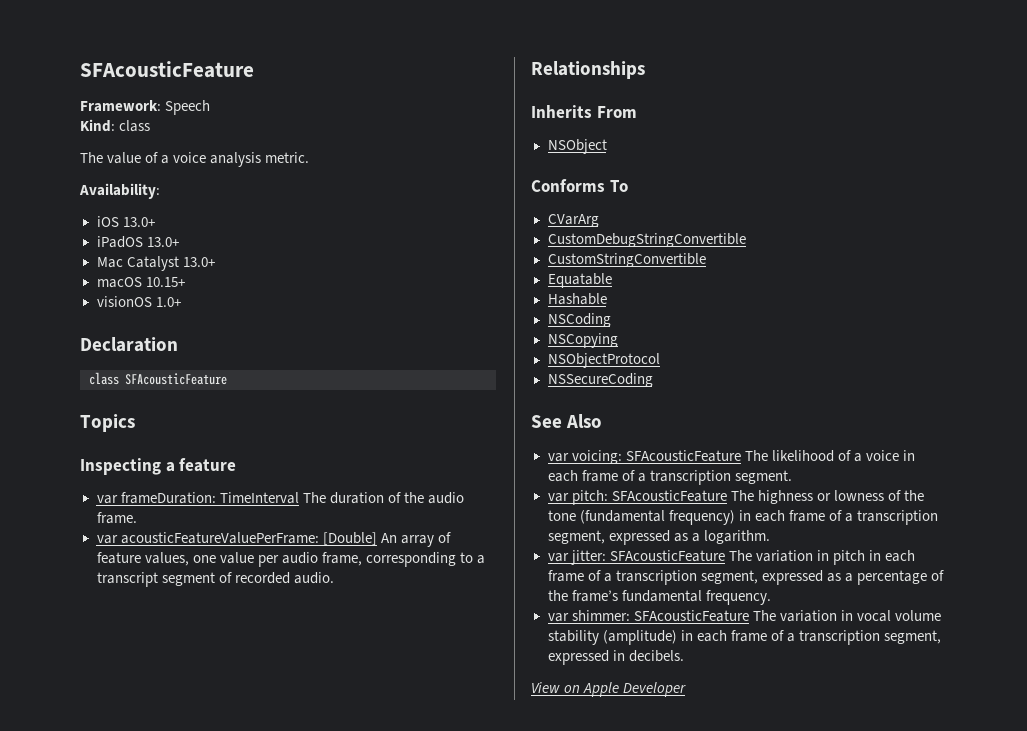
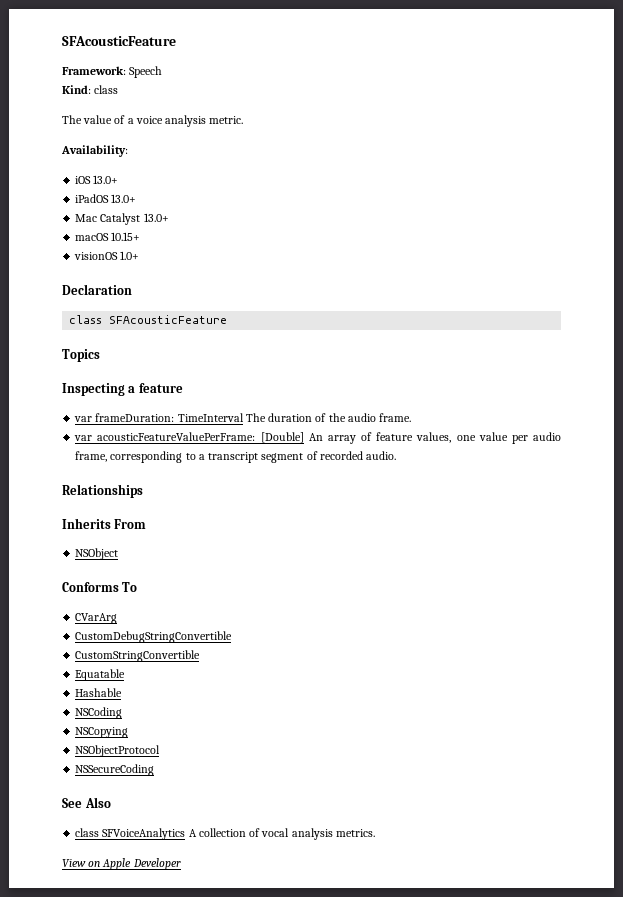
[547,450,915,464] [547,470,792,485] [547,490,924,505] [547,510,938,525] [547,530,770,545] [547,550,915,565] [547,570,944,585] [547,590,771,605] [547,610,941,622] [547,630,941,645] [547,650,684,665] var voicing: SFAcousticFeature The likelihood of a voice in each frame of a transcription segment. // var pitch: SFAcousticFeature The highness or lowness of the tone (fundamental frequency) in each frame of a transcription segment, expressed as a logarithm. // var jitter: SFAcousticFeature The variation in pitch in each frame of a transcription segment, expressed as a percentage of the frame’s fundamental frequency. // var shimmer: SFAcousticFeature The variation in vocal volume stability (amplitude) in each frame of a transcription segment, expressed in decibels. -> [75,828,375,840] class SFVoiceAnalytics A collection of vocal analysis metrics.

